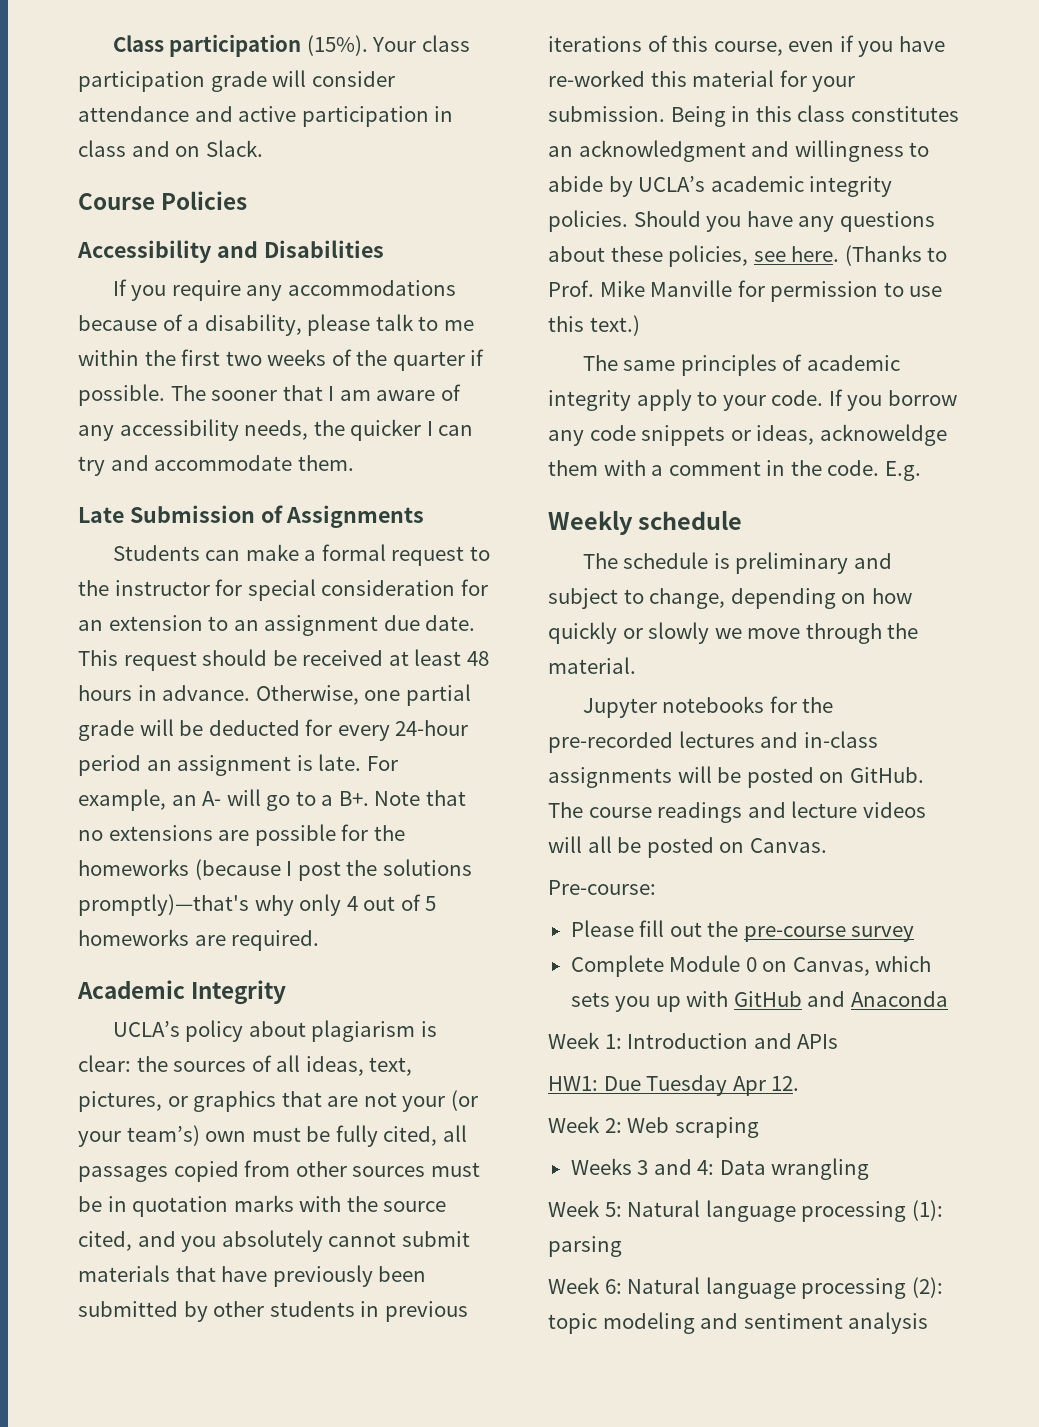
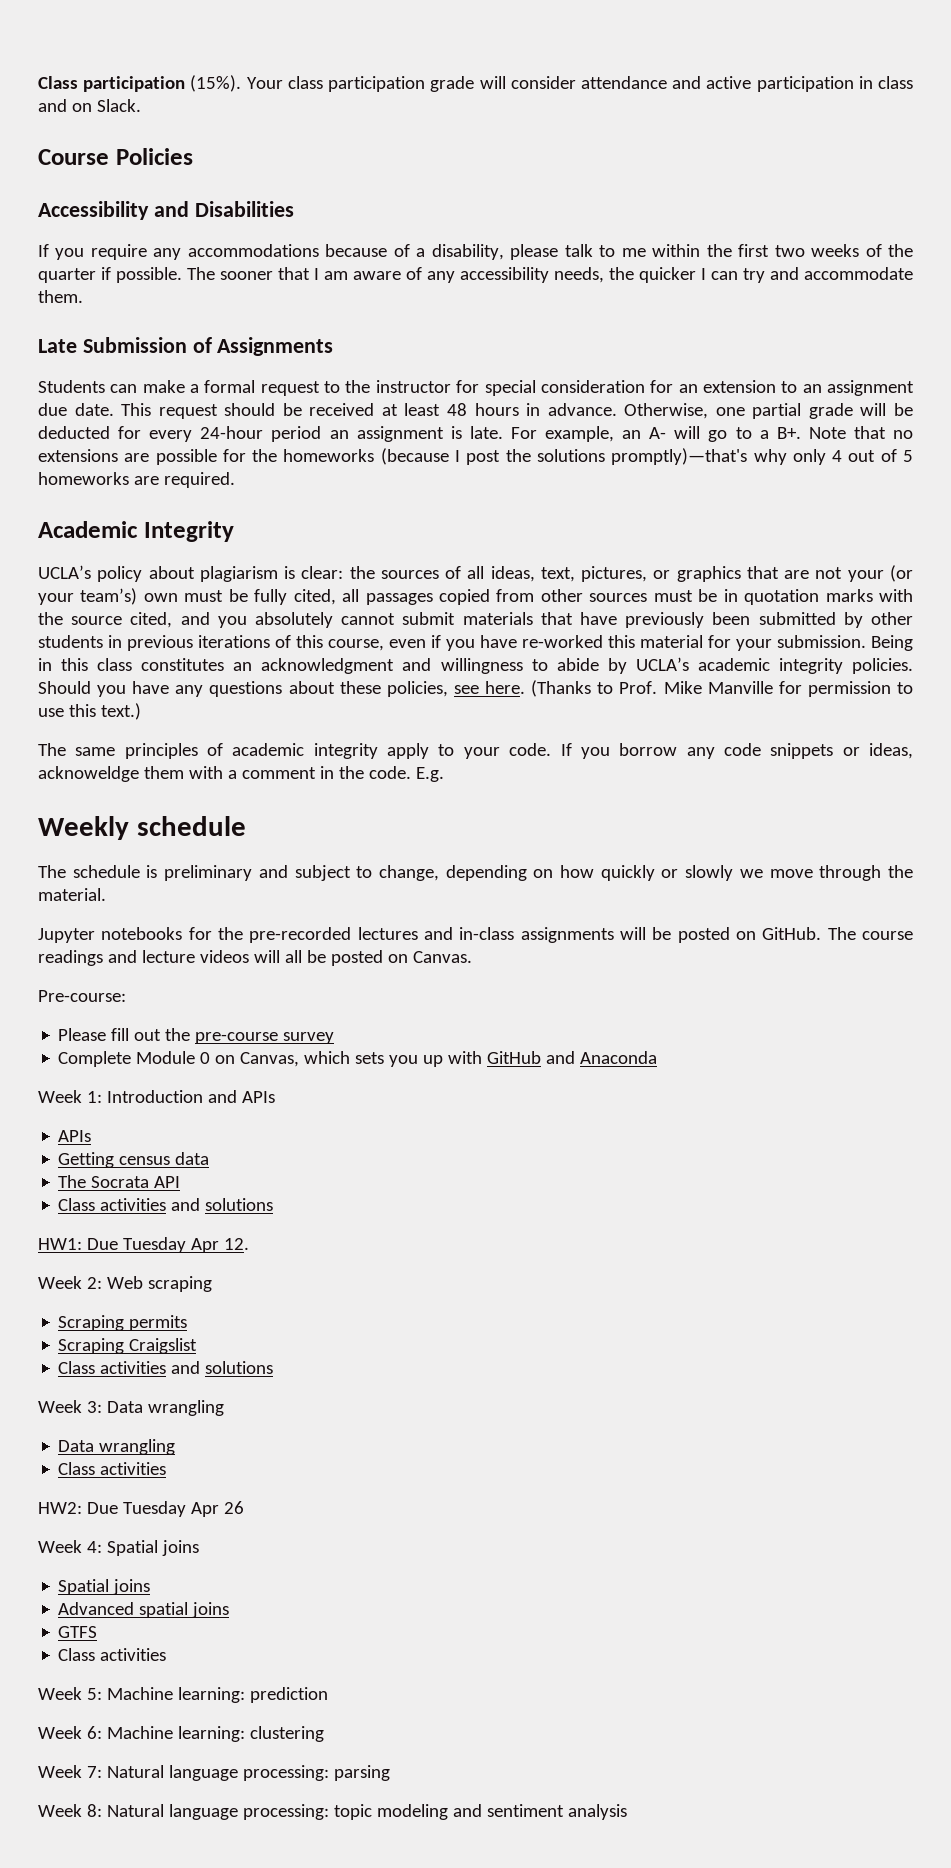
(839, 1041) none -> [58,1130,92,1142] [58,1152,210,1168] [58,1175,181,1188] [58,1198,274,1211] // APIs // Getting census data // The Socrata API // Class activities and solutions
[570,1158,870,1180] [548,1200,943,1222] Weeks 3 and 4: Data wrangling // Week 5: Natural language processing (1): -> [58,1315,188,1331] [58,1338,198,1354] [58,1361,274,1374] [38,1400,224,1416] [58,1439,176,1455] [58,1462,167,1475] [38,1501,244,1517] [38,1540,199,1556] [58,1579,151,1595] [58,1602,230,1618] [58,1626,98,1638] [58,1648,167,1661] [38,1687,328,1703] [38,1726,324,1742] [38,1765,329,1781] Scraping permits // Scraping Craigslist // Class activities and solutions // Week 3: Data wrangling // Data wrangling // Class activities // HW2: Due Tuesday Apr 26 // Week 4: Spatial joins // Spatial joins // Advanced spatial joins // GTFS // Class activities // Week 5: Machine learning: prediction // Week 6: Machine learning: clustering // Week 7: Natural language processing:
[604,1277,943,1299] 6: Natural language processing (2): -> [86,1804,329,1820] 8: Natural language processing:

